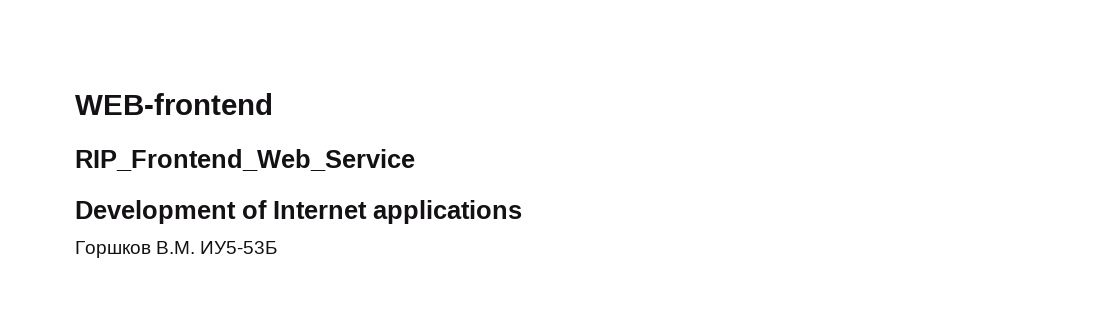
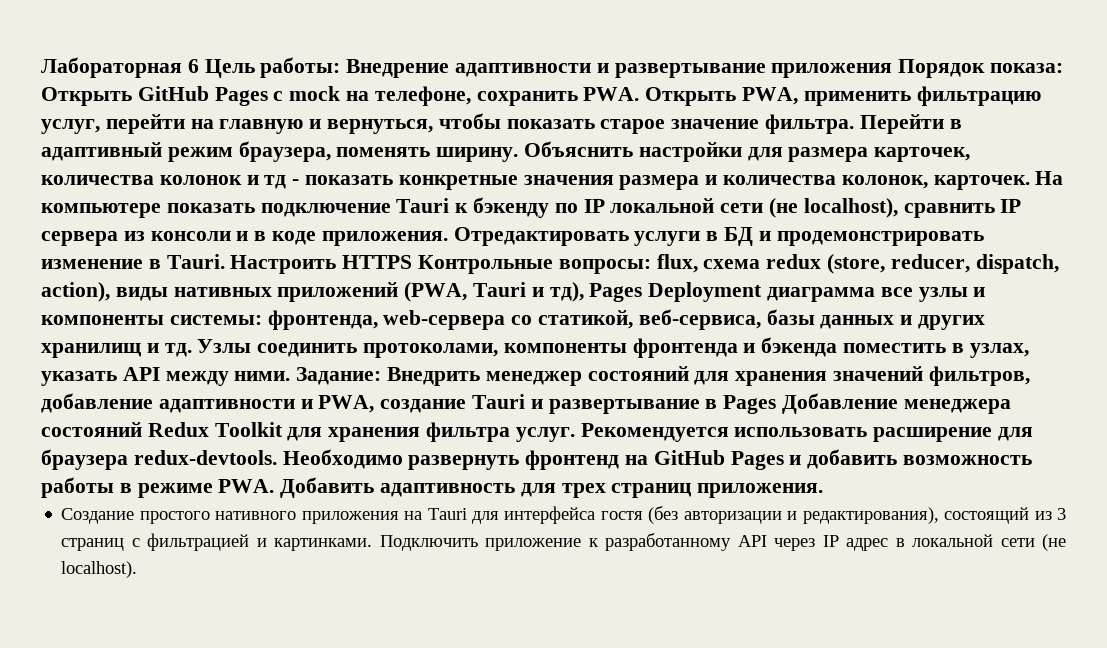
[75,93,273,115] [75,149,415,171] [75,200,522,224] [75,241,278,258] WEB-frontend // RIP_Frontend_Web_Service // Development of Internet applications // Горшков В.М. ИУ5-53Б -> [41,57,1064,78] [41,86,1041,106] [41,113,962,134] [41,141,971,162] [41,171,1064,190] [41,197,1022,218] [41,227,984,246] [41,254,1059,274] [41,282,986,302] [41,309,986,330] [41,337,1029,358] [41,366,1030,386] [41,393,1011,414] [41,422,1034,442] [41,449,1033,470] [41,477,824,498] [61,506,1067,524] [61,533,1066,551] [61,561,138,578] Лабораторная 6 Цель работы: Внедрение адаптивности и развертывание приложения Порядок показа: Открыть GitHub Pages с mock на телефоне, сохранить PWA. Открыть PWA, применить фильтрацию услуг, перейти на главную и вернуться, чтобы показать старое значение фильтра. Перейти в адаптивный режим браузера, поменять ширину. Объяснить настройки для размера карточек, количества колонок и тд - показать конкретные значения размера и количества колонок, карточек. На компьютере показать подключение Tauri к бэкенду по IP локальной сети (не localhost), сравнить IP сервера из консоли и в коде приложения. Отредактировать услуги в БД и продемонстрировать изменение в Tauri. Настроить HTTPS Контрольные вопросы: flux, схема redux (store, reducer, dispatch, action), виды нативных приложений (PWA, Tauri и тд), Pages Deployment диаграмма все узлы и компоненты системы: фронтенда, web-сервера со статикой, веб-сервиса, базы данных и других хранилищ и тд. Узлы соединить протоколами, компоненты фронтенда и бэкенда поместить в узлах, указать API между ними. Задание: Внедрить менеджер состояний для хранения значений фильтров, добавление адаптивности и PWA, создание Tauri и развертывание в Pages Добавление менеджера состояний Redux Toolkit для хранения фильтра услуг. Рекомендуется использовать расширение для браузера redux-devtools. Необходимо развернуть фронтенд на GitHub Pages и добавить возможность работы в режиме PWA. Добавить адаптивность для трех страниц приложения. // Создание простого нативного приложения на Tauri для интерфейса гостя (без авторизации и редактирования), состоящий из 3 страниц с фильтрацией и картинками. Подключить приложение к разработанному API через IP адрес в локальной сети (не localhost).

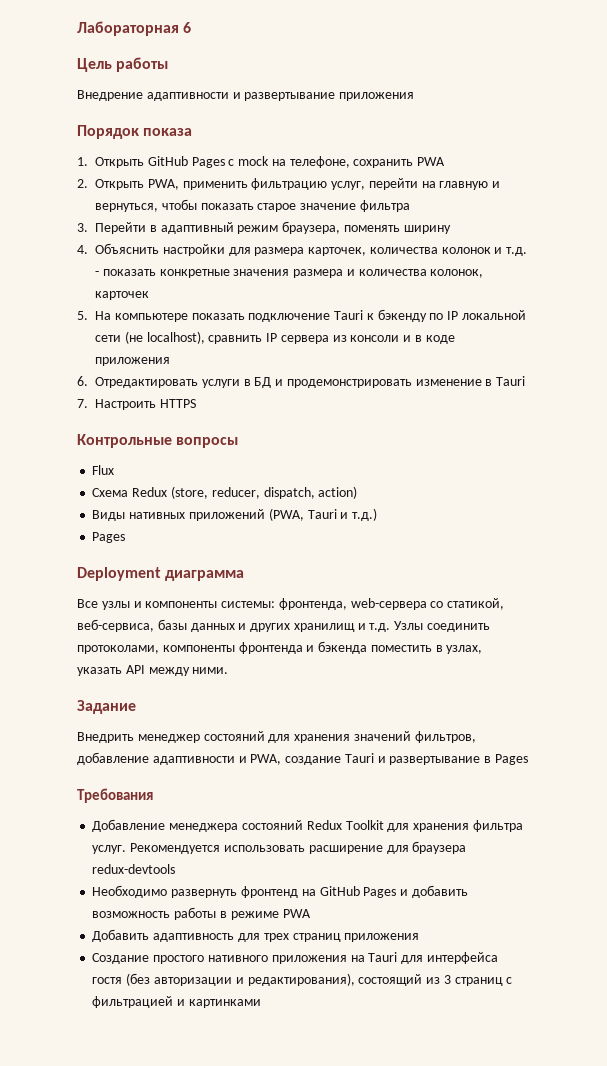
[204,57,341,78] Цель работы: -> [77,57,169,72] // Цель работы //
[898,59,1064,78] Порядок показа: -> [77,125,193,139] [77,157,88,166] // Порядок показа // 1.
[583,87,640,101] PWA. -> [417,157,446,166] [77,179,88,188] PWA // 2.
[765,114,855,134] фильтра. -> [359,200,410,212] [77,223,88,232] фильтра // 3.
[436,147,519,162] ширину. -> [403,225,451,234] [77,245,88,254] ширину // 4.
[264,175,287,189] тд -> [506,247,528,256] т.д.
[933,175,1030,190] карточек. -> [95,291,149,300] [77,311,88,320] карточек // 5.
[321,231,448,246] приложения. -> [95,357,170,366] [77,376,88,386] приложения // 6.
[166,254,225,269] Tauri. -> [496,376,526,386] [77,399,88,408] Tauri // 7.
[418,254,822,274] Контрольные вопросы: flux, схема redux -> [77,434,239,448] [92,465,115,475] [92,487,168,497] // Контрольные вопросы // Flux // Схема Redux
[41,282,168,302] action), виды -> [318,486,358,499] [92,510,126,521] action) // Виды
[549,282,643,302] тд), Pages -> [352,508,378,521] [92,532,126,543] т.д.) // Pages //
[880,287,913,297] все -> [77,599,98,608] // Все
[164,343,192,357] тд. -> [369,623,391,632] т.д.
[296,367,382,385] Задание: -> [77,700,136,714] // Задание //
(777, 404) none -> [77,788,153,803] // Требования //
[133,450,277,465] redux-devtools. -> [92,864,176,874] redux-devtools //
[218,479,275,493] PWA. -> [282,909,311,918] PWA //
[697,483,824,498] приложения. -> [344,933,420,942] приложения
[274,533,1066,551] [61,561,138,578] картинками. Подключить приложение к разработанному API через IP адрес в локальной сети (не localhost). -> [188,999,261,1008] картинками

